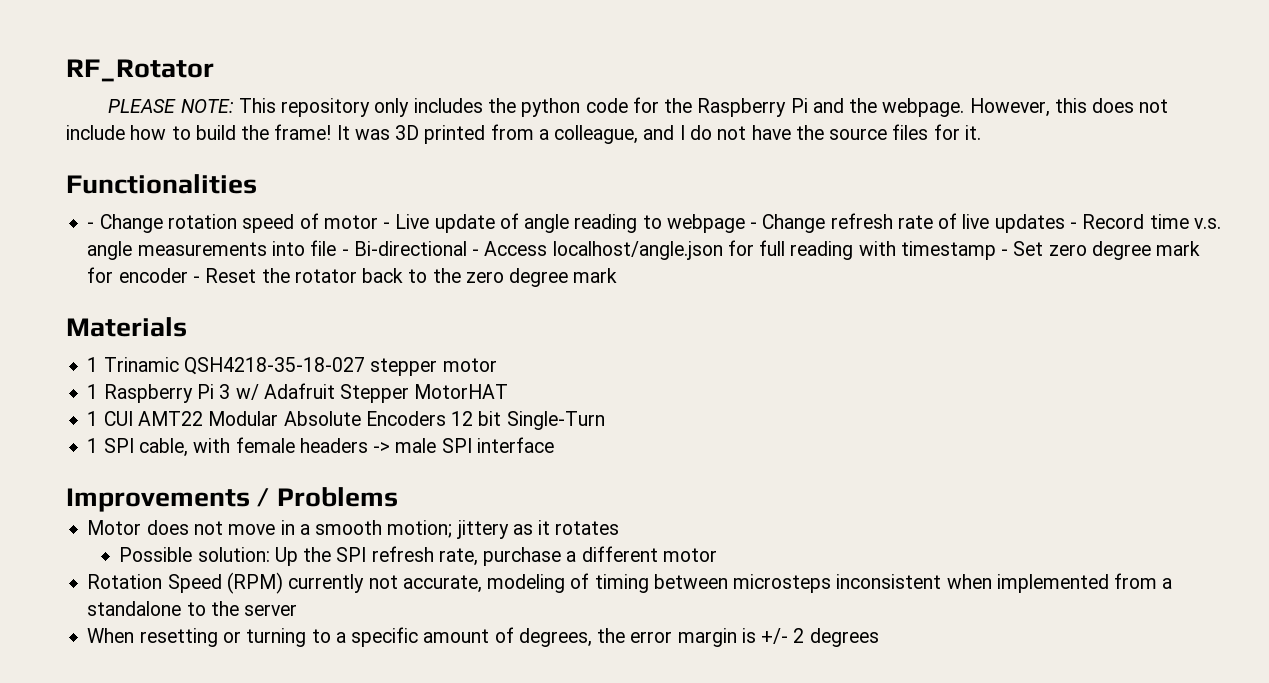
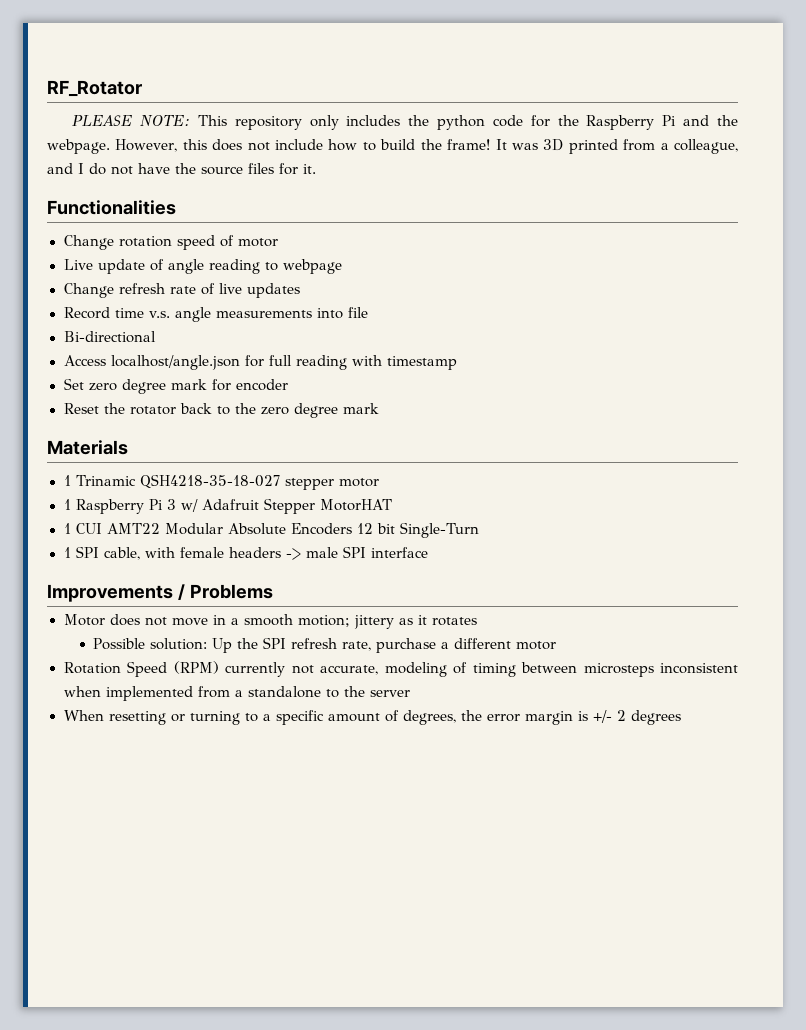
[87,222,95,229] - -> (176, 207) none
[383,222,391,229] - -> (278, 242) //
[750,222,758,229] - -> (342, 266) //
[1070,222,1078,229] - -> (300, 290) //
[341,249,349,256] - -> (369, 312) //
[472,249,480,256] - -> (156, 337) //
[1001,249,1009,256] - -> (457, 363) //
[192,276,200,283] - -> (288, 385) //

